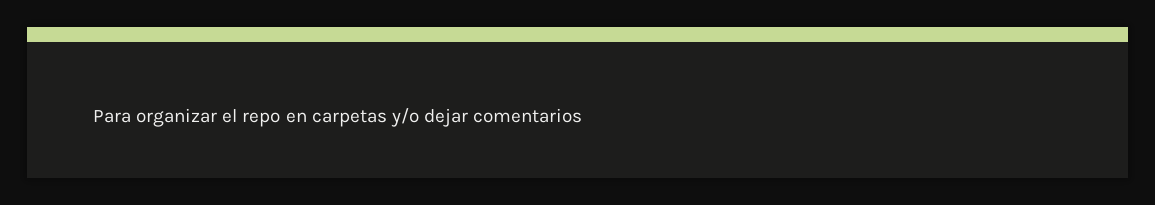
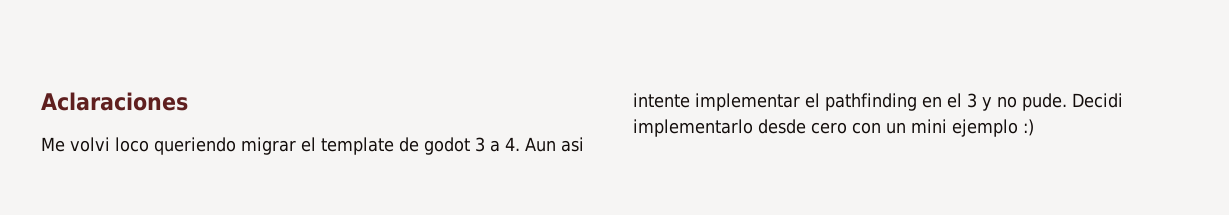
[93,108,583,127] Para organizar el repo en carpetas y/o dejar comentarios -> [41,92,188,111] [41,137,584,155] [633,93,1123,111] [633,119,1034,137] Aclaraciones // Me volvi loco queriendo migrar el template de godot 3 a 4. Aun asi intente implementar el pathfinding en el 3 y no pude. Decidi implementarlo desde cero con un mini ejemplo :)

